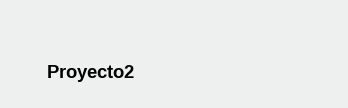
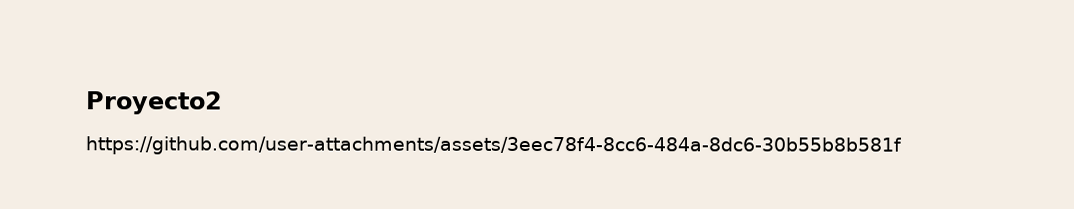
(134, 73) none -> [85,136,902,156] // https://github.com/user-attachments/assets/3eec78f4-8cc6-484a-8dc6-30b55b8b581f

